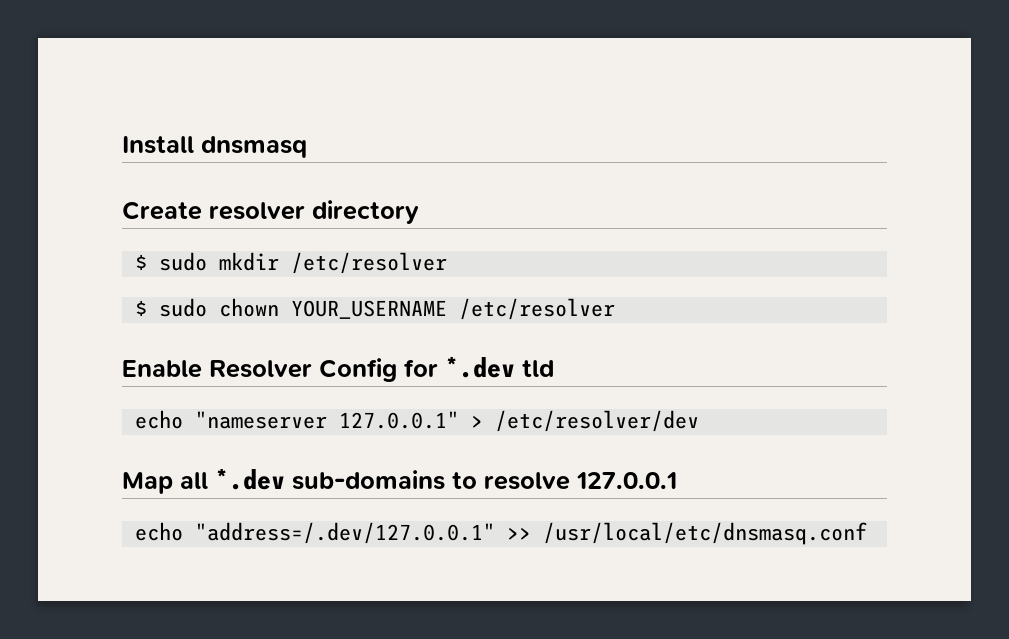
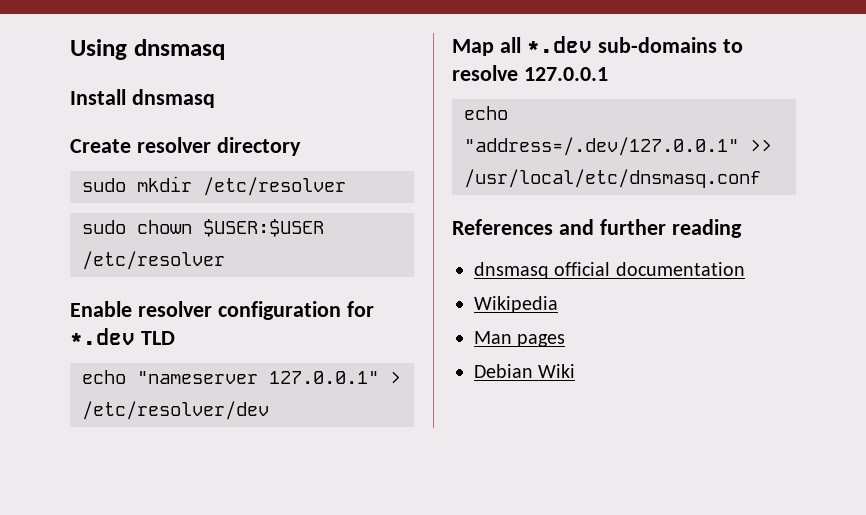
(122, 145) none -> [70,39,225,60] Using dnsmasq //
[135,254,148,270] $ -> (301, 146) none
[135,300,148,316] $ -> (346, 186) none
[291,300,448,319] YOUR_USERNAME -> [203,219,324,237] $USER:$USER
[209,358,397,382] Resolver Config -> [137,301,341,320] resolver configuration
[522,360,554,377] tld -> [140,331,175,345] TLD
(868, 533) none -> [452,219,742,238] [474,262,745,279] [474,296,558,313] [474,331,566,347] [474,364,576,378] // References and further reading // dnsmasq official documentation // Wikipedia // Man pages // Debian Wiki

